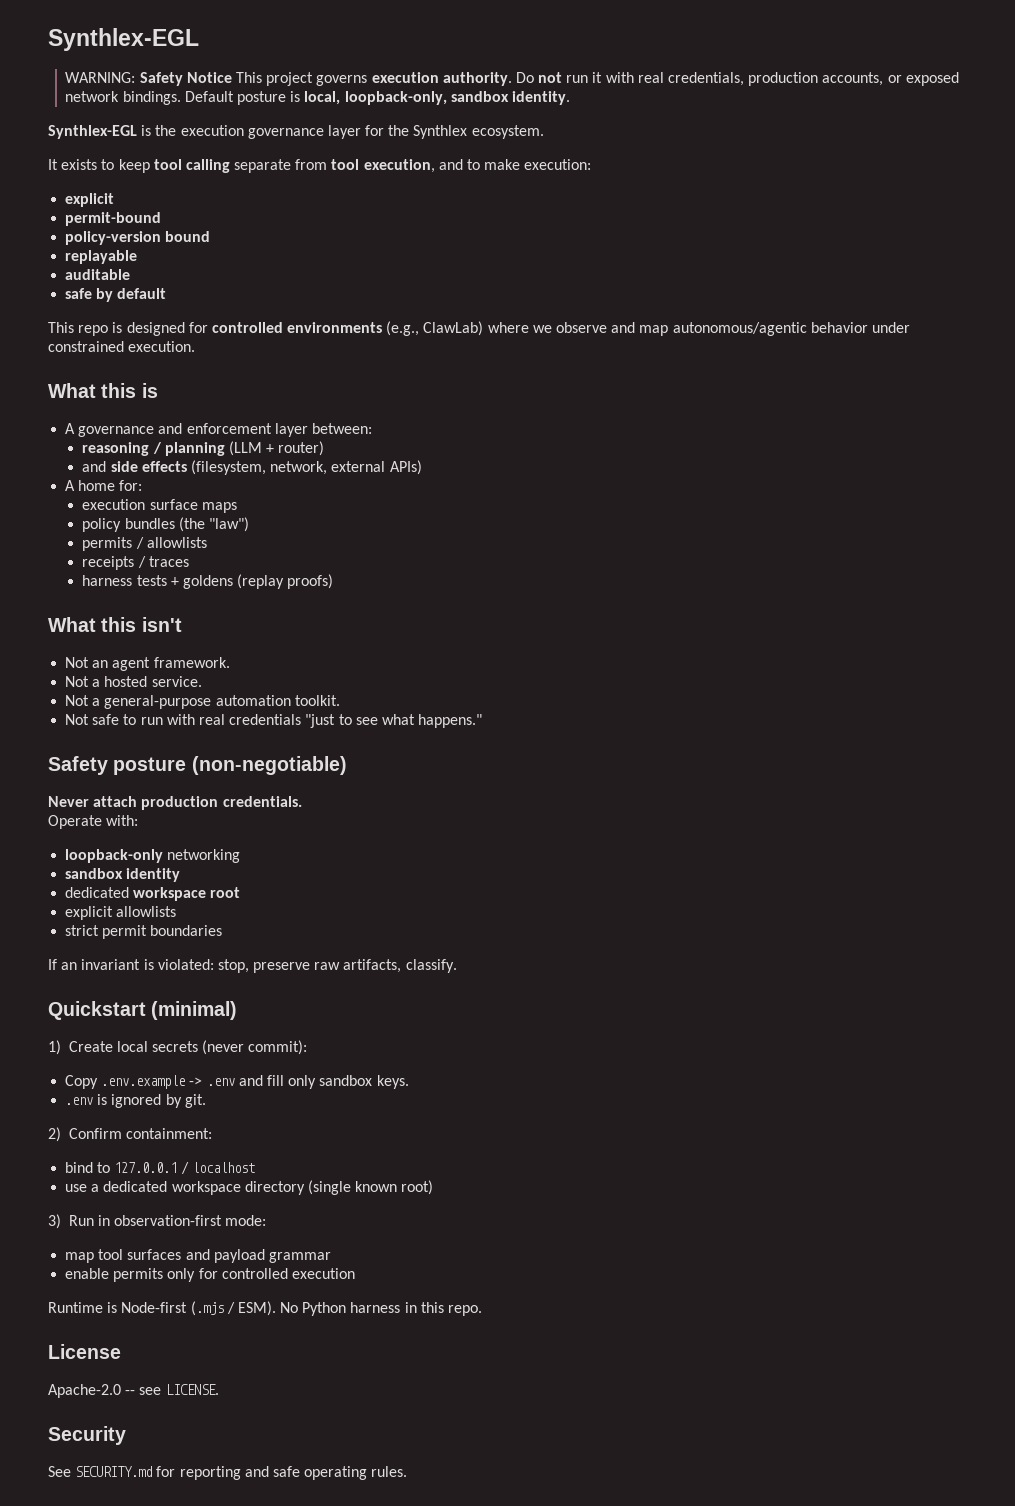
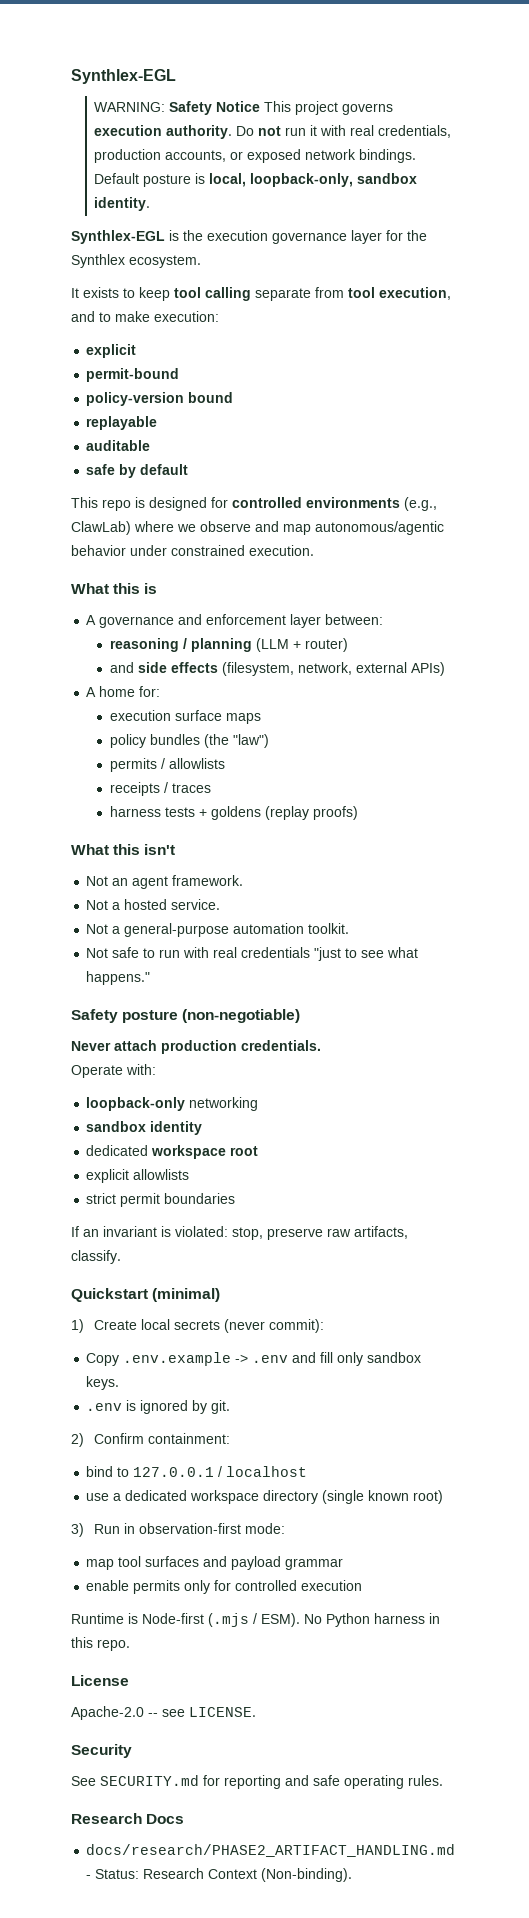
(408, 1471) none -> [71,1813,185,1824] [86,1844,456,1857] [86,1868,353,1882] // Research Docs // docs/research/PHASE2_ARTIFACT_HANDLING.md - Status: Research Context (Non-binding).

